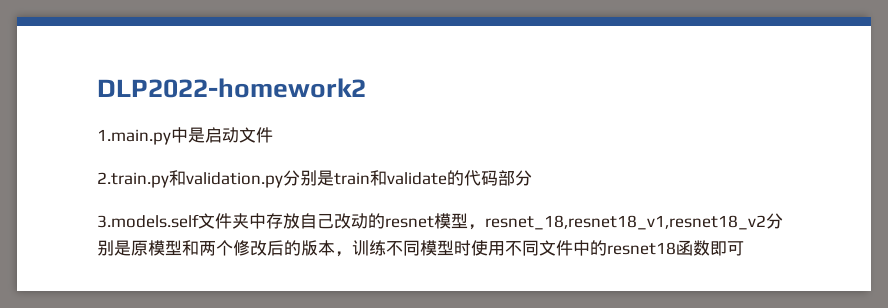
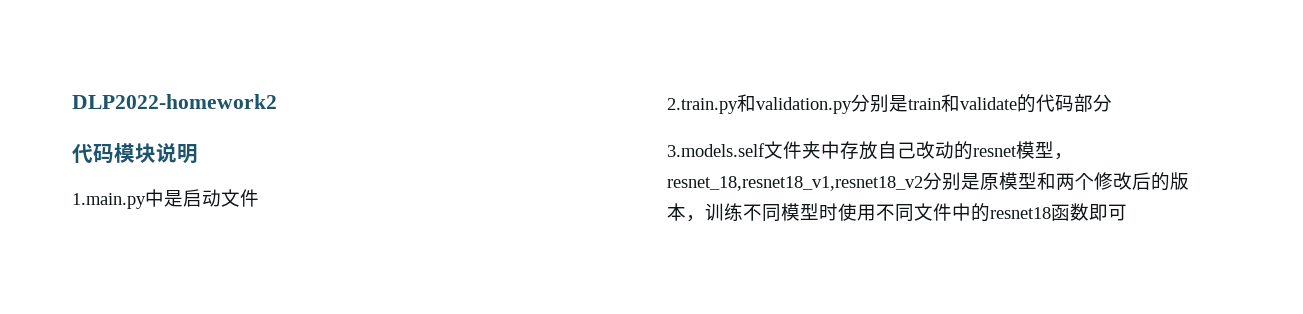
(366, 88) none -> [72,143,198,164] // 代码模块说明

